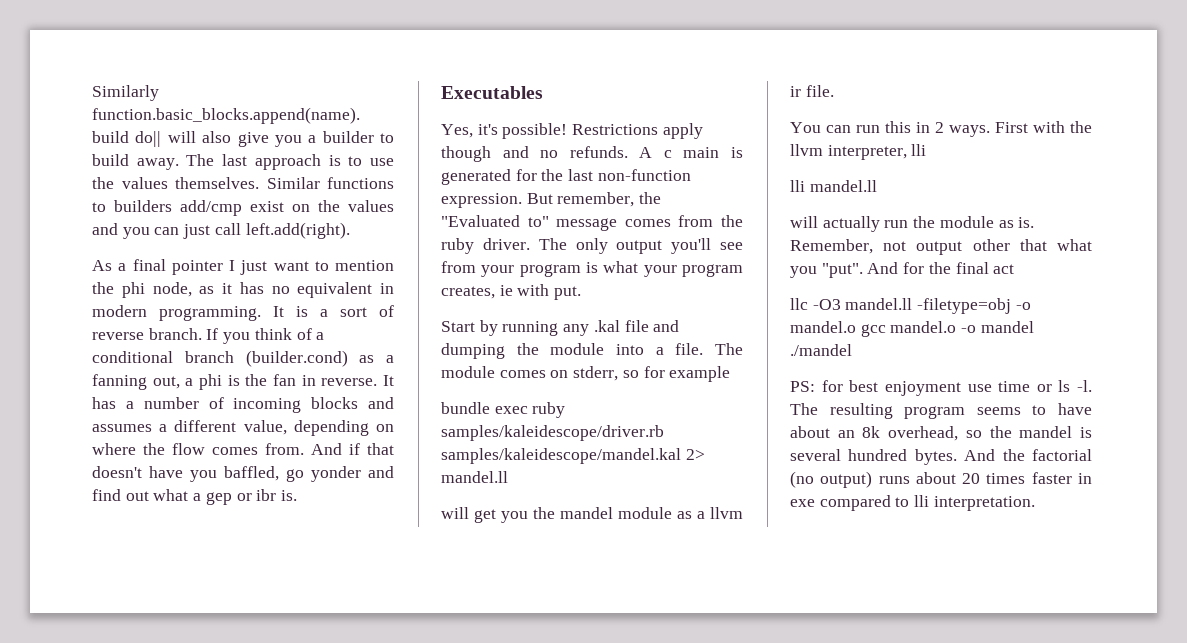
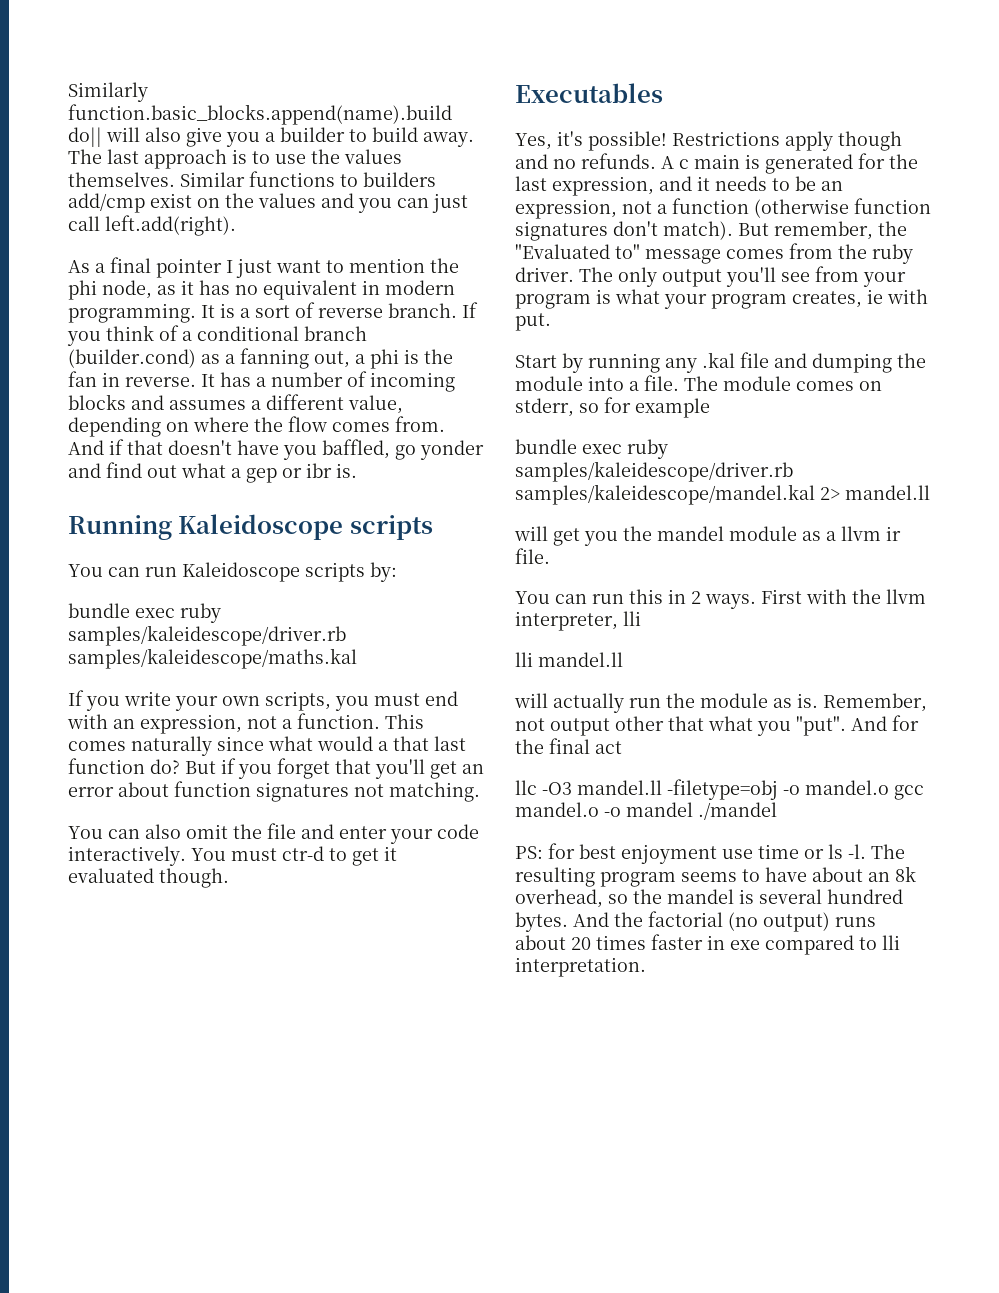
(298, 495) none -> [68,514,433,540] [68,562,397,582] [68,603,221,623] [68,625,346,646] [68,648,357,669] [68,690,458,711] [67,713,424,734] [68,736,466,756] [68,758,484,779] [68,781,480,802] [68,823,479,844] [68,846,397,866] [68,868,229,888] // Running Kaleidoscope scripts // You can run Kaleidoscope scripts by: // bundle exec ruby samples/kaleidescope/driver.rb samples/kaleidescope/maths.kal // If you write your own scripts, you must end with an expression, not a function. This comes naturally since what would a that last function do? But if you forget that you'll get an error about function signatures not matching. // You can also omit the file and enter your code interactively. You must ctr-d to get it evaluated though.
[597,169,691,181] [441,193,522,208] non-function expression. -> [552,176,843,196] [515,198,931,219] [515,221,733,241] expression, and it needs to be an expression, not a function (otherwise function signatures don't match).

